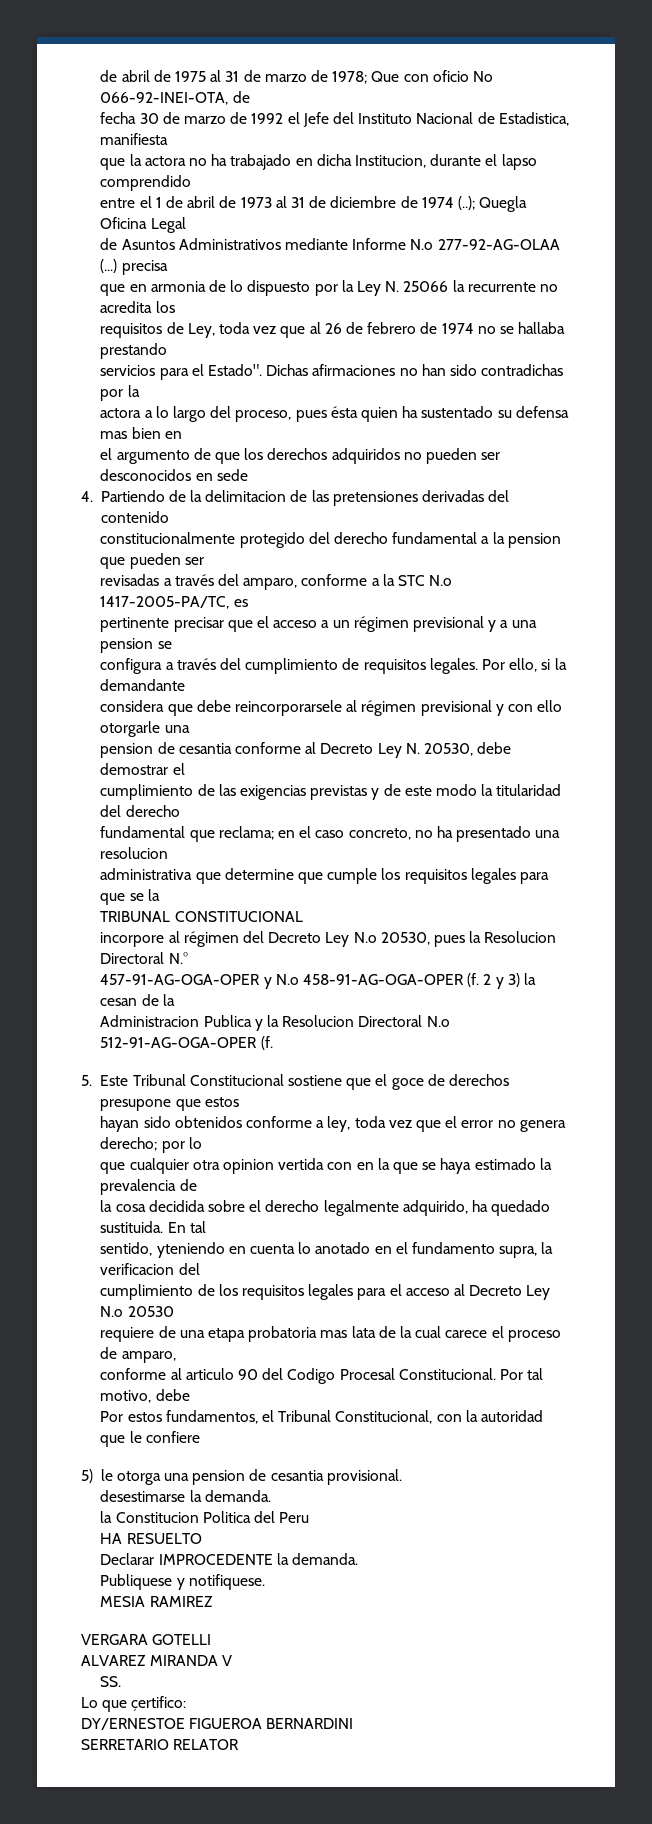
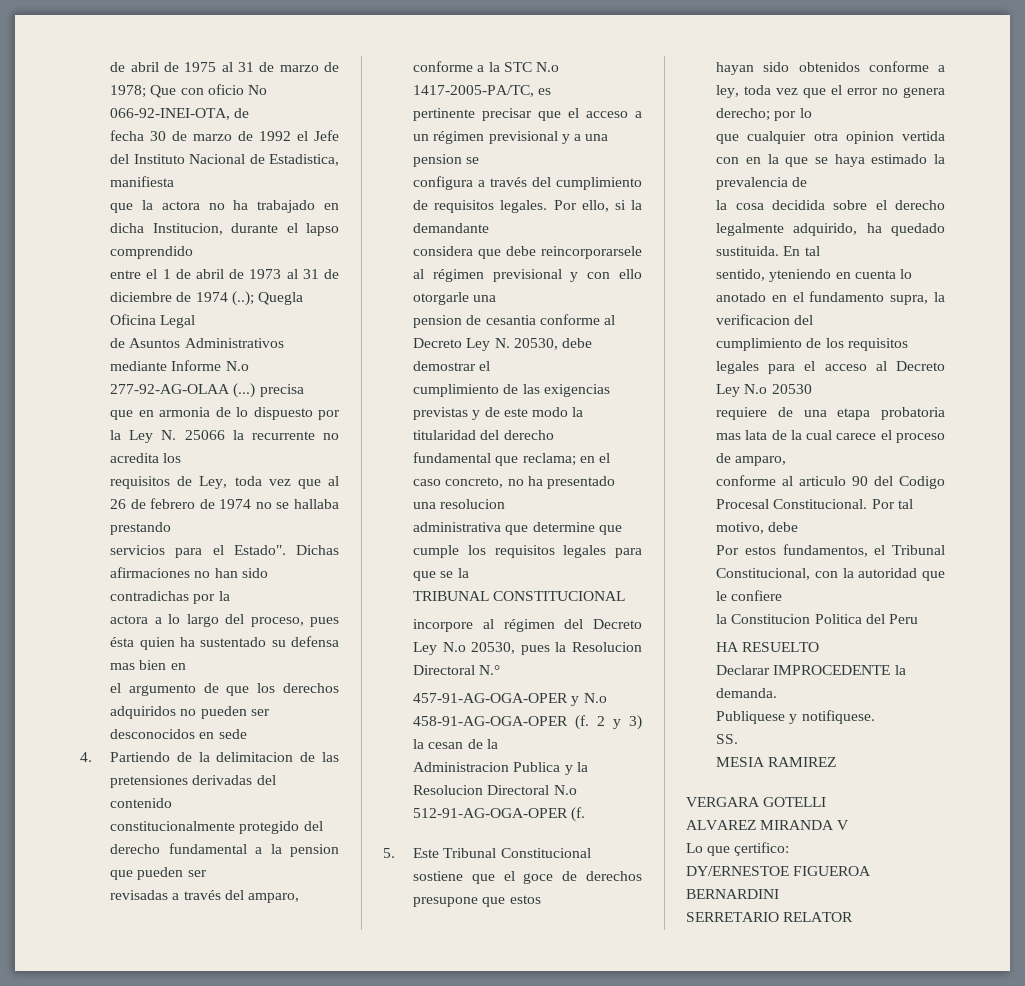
[81,1469,402,1485] [100,1490,271,1502] // 5) le otorga una pension de cesantia provisional. // desestimarse la demanda. -> (783, 595) none
(265, 1582) none -> [716,734,739,744] // SS.
[100,1676,122,1687] // SS. -> (850, 825) none

